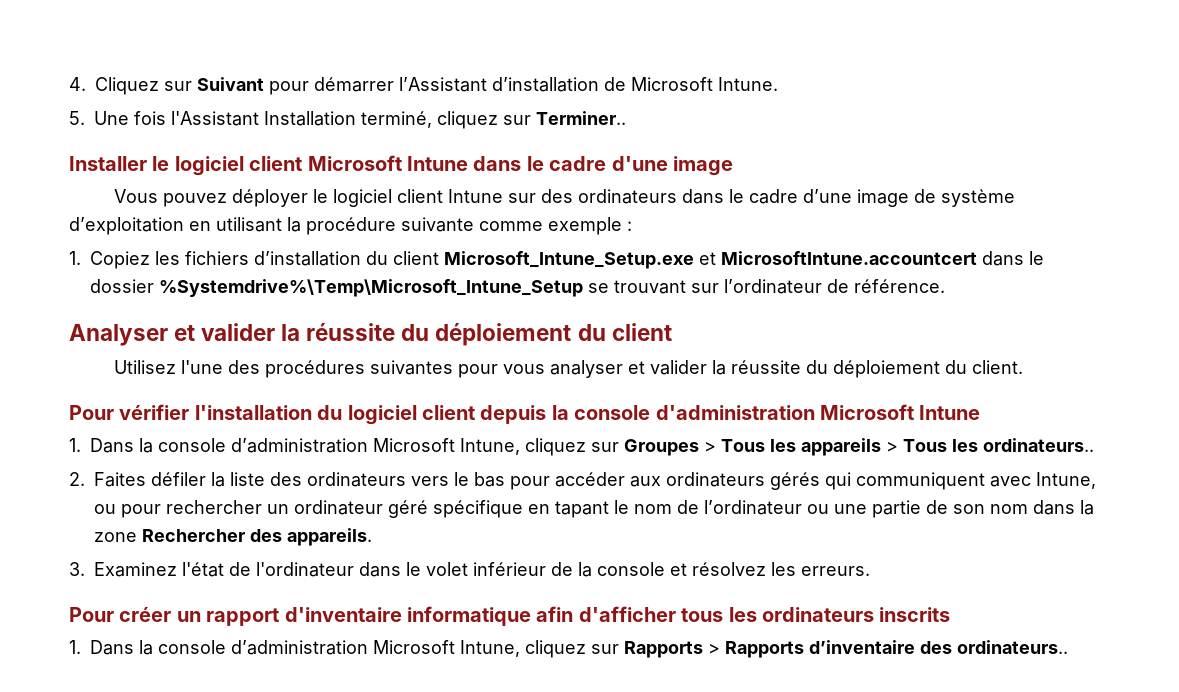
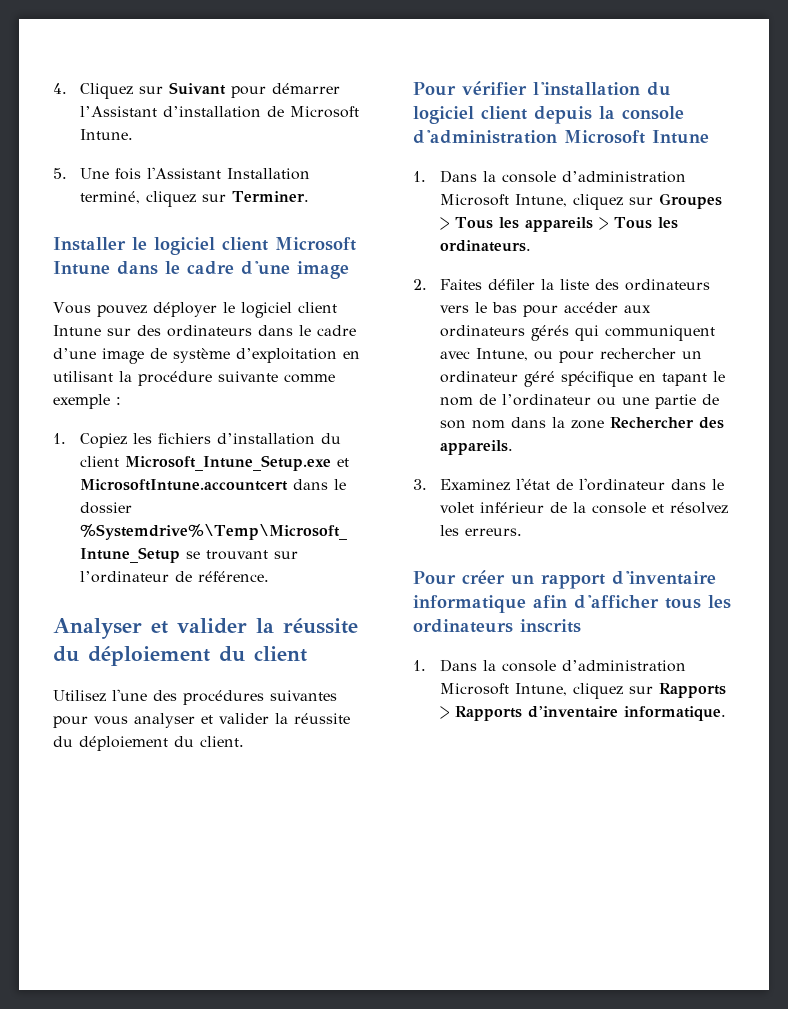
[536,111,626,125] Terminer.. -> [231,191,309,202] Terminer.
[983,438,1094,452] ordinateurs.. -> [439,240,531,252] ordinateurs.
[920,640,1068,654] des ordinateurs.. -> [623,706,726,721] informatique.

